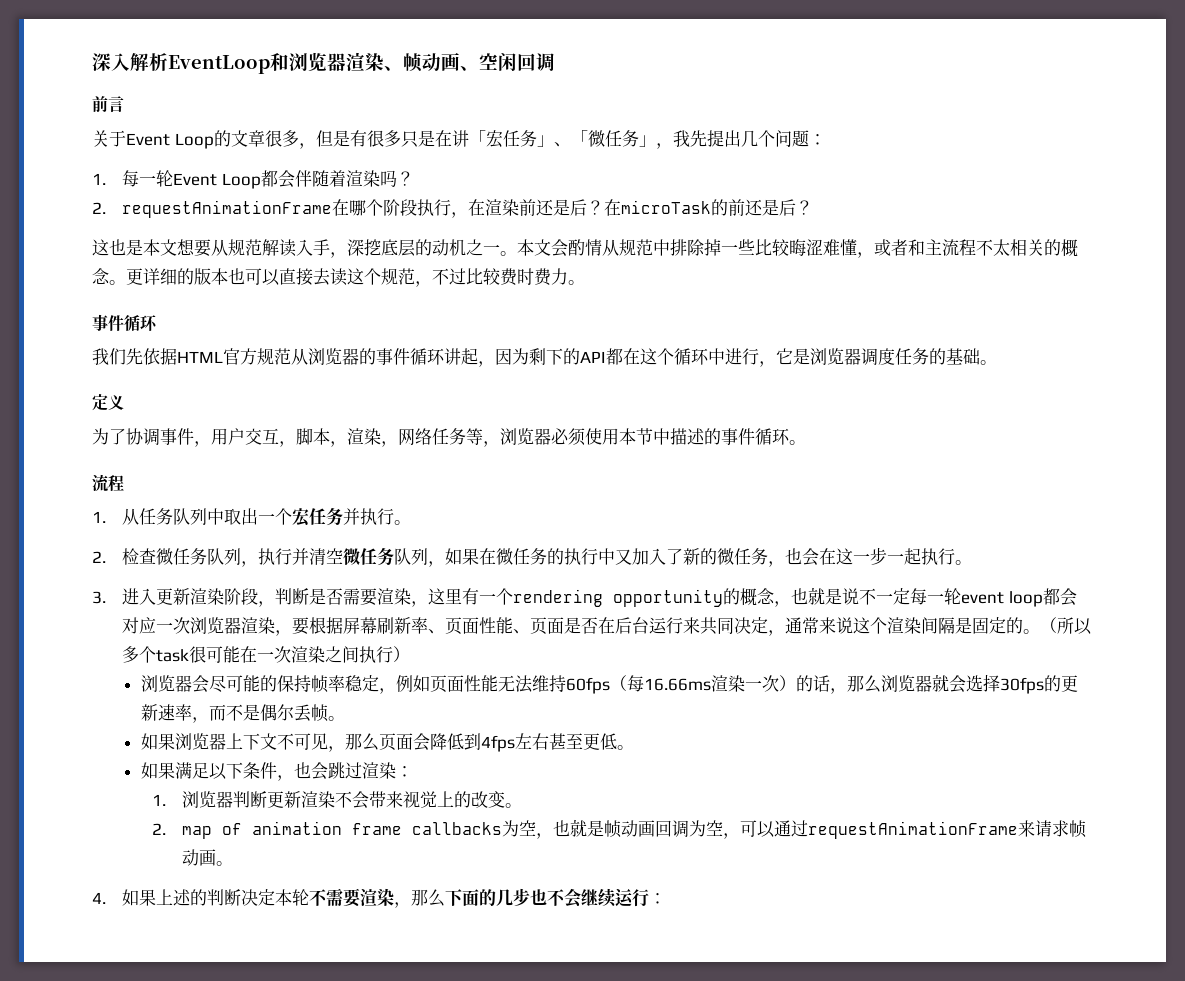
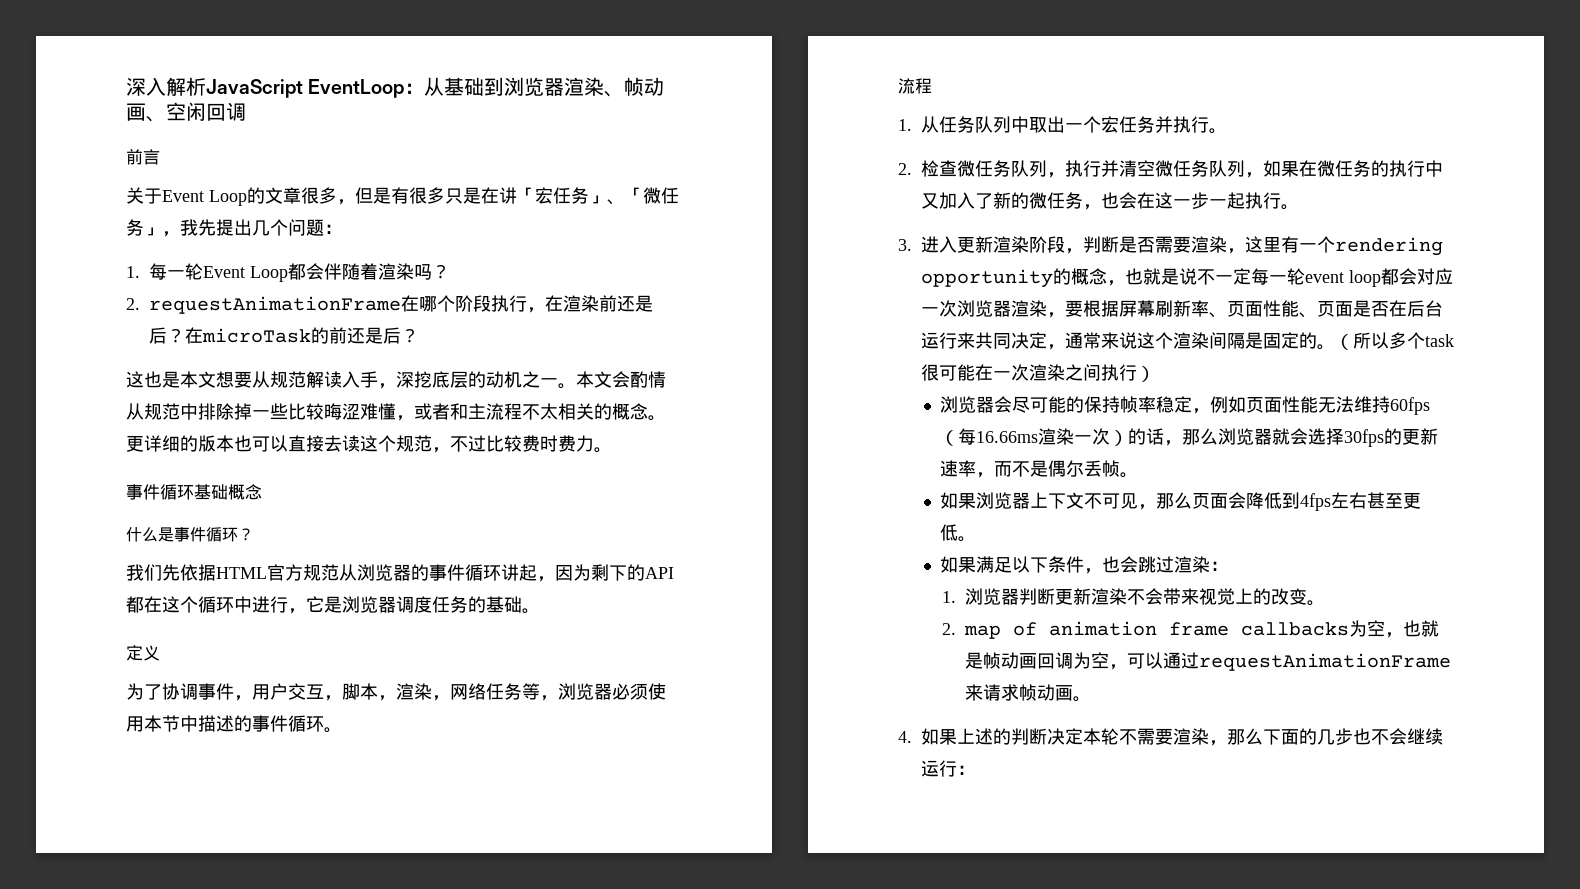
[168,53,289,74] EventLoop和 -> [206,77,505,98] JavaScript EventLoop：从基础到
(158, 323) none -> [194,484,262,500] [126,527,254,542] 基础概念 // 什么是事件循环？

